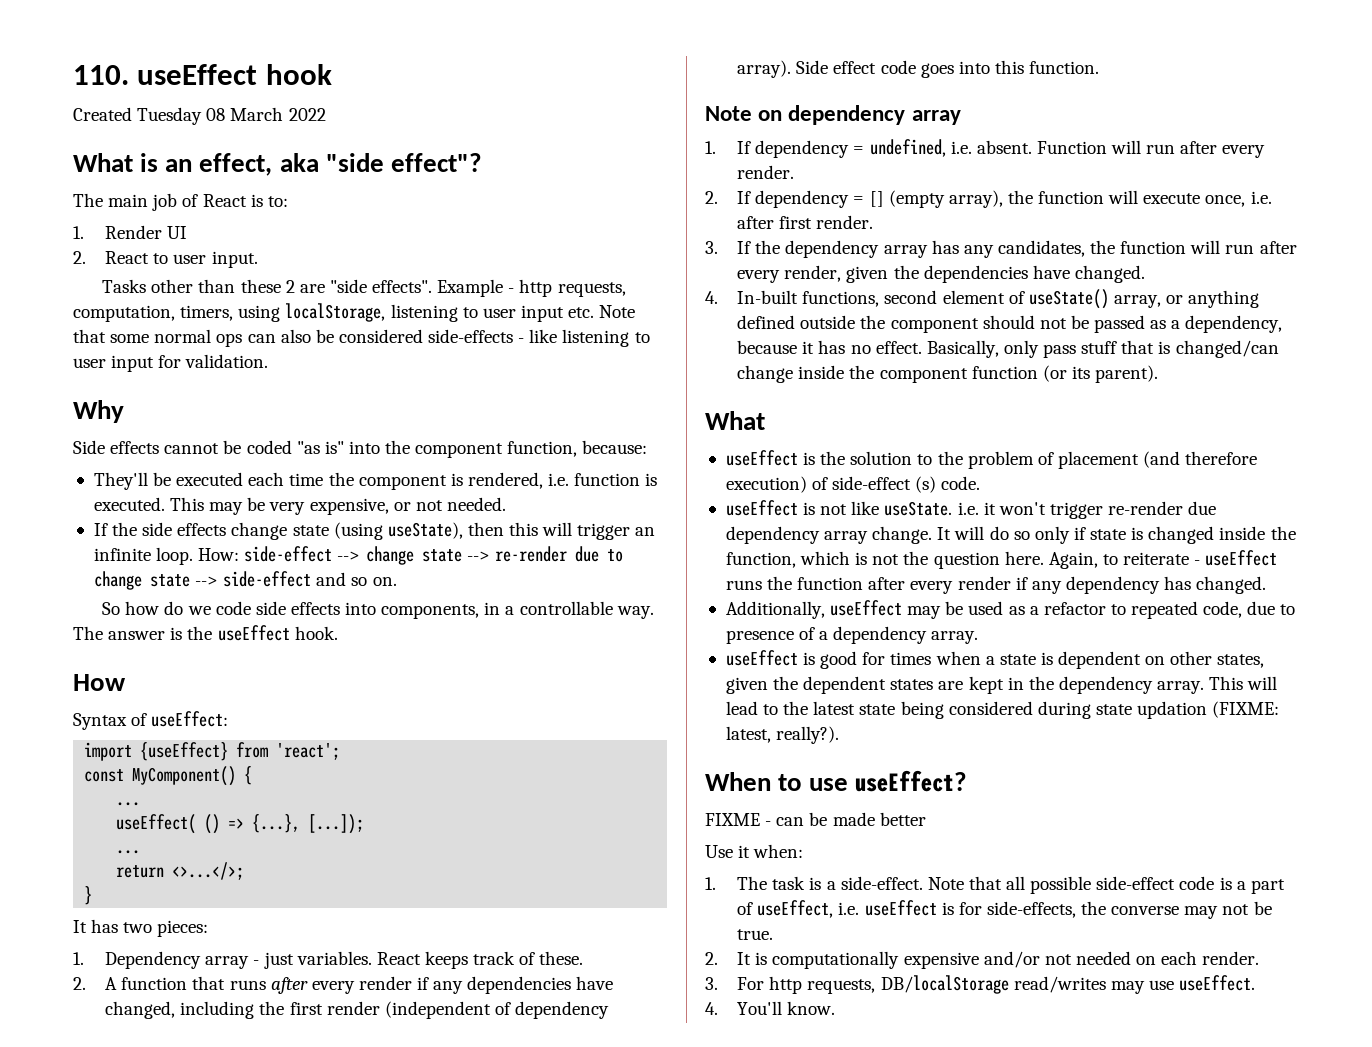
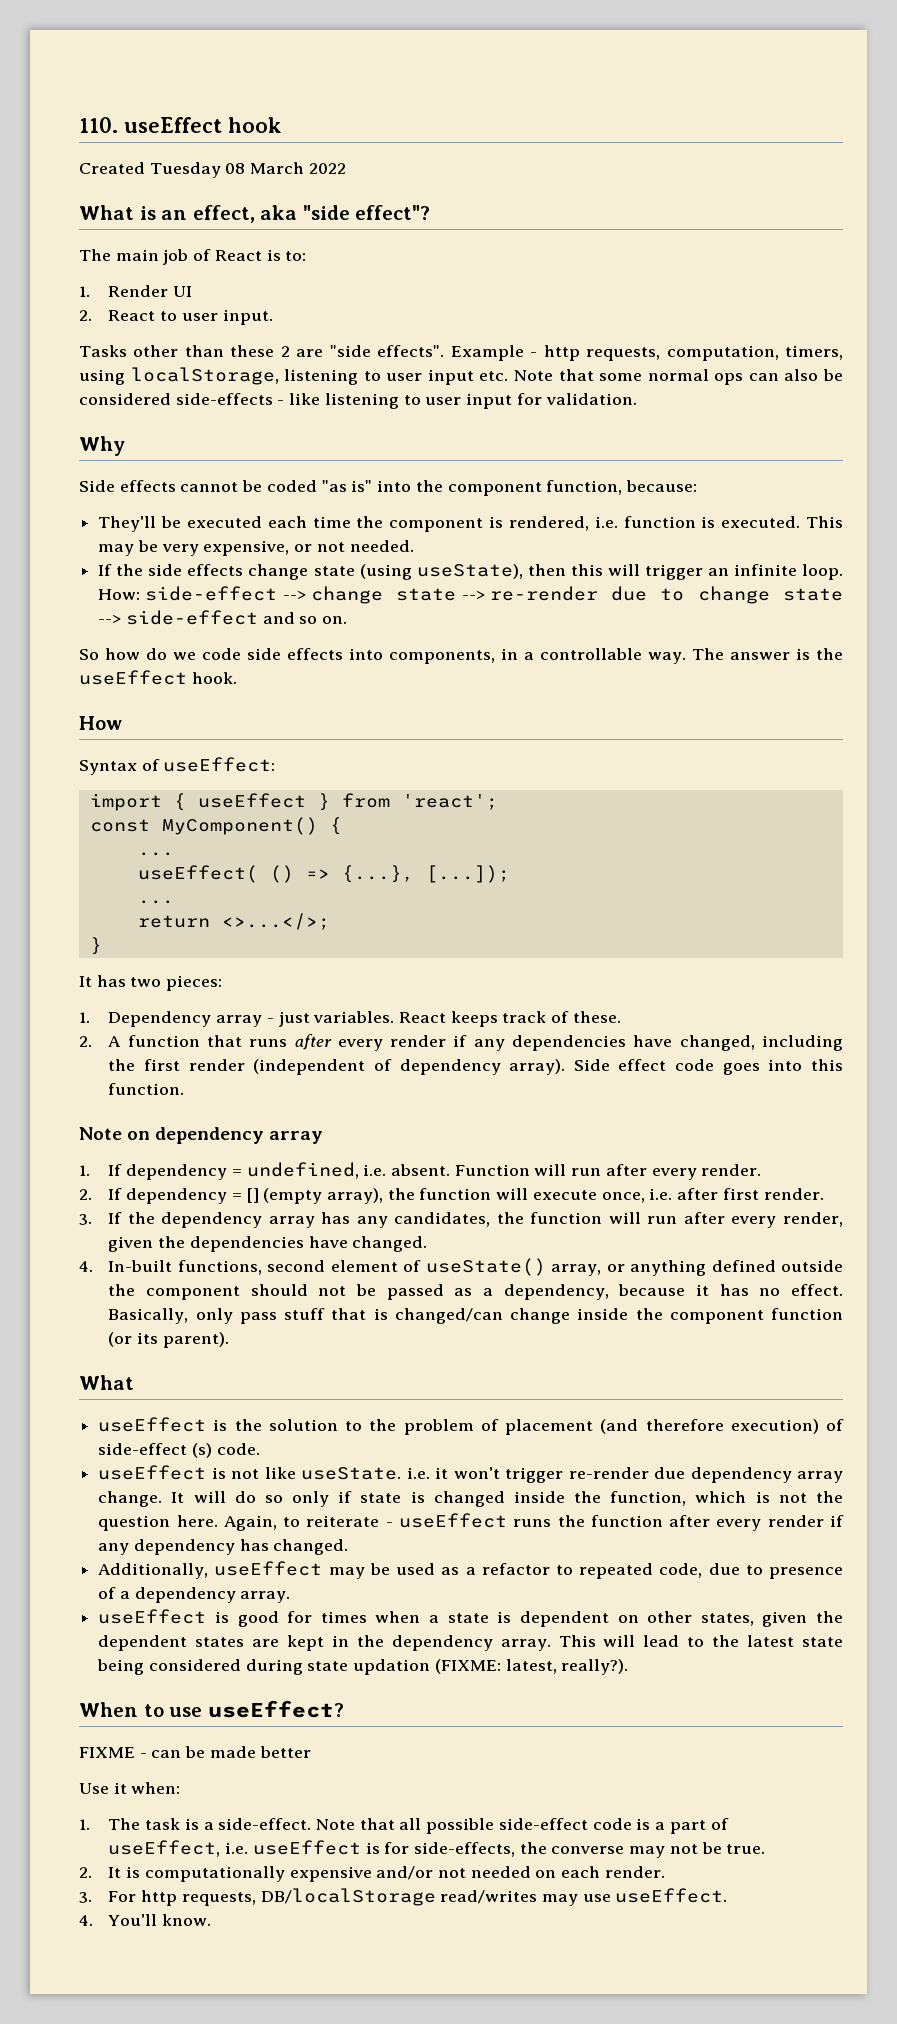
[140,742,229,761] {useEffect} -> [173,793,330,811] { useEffect }

